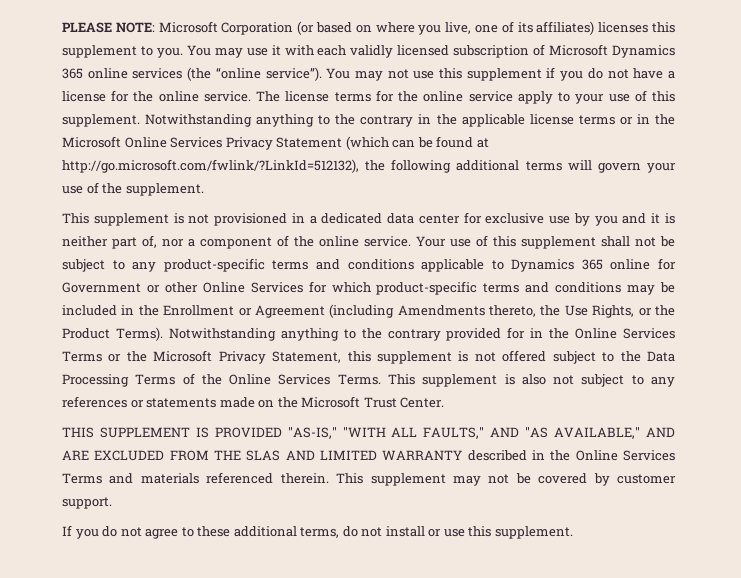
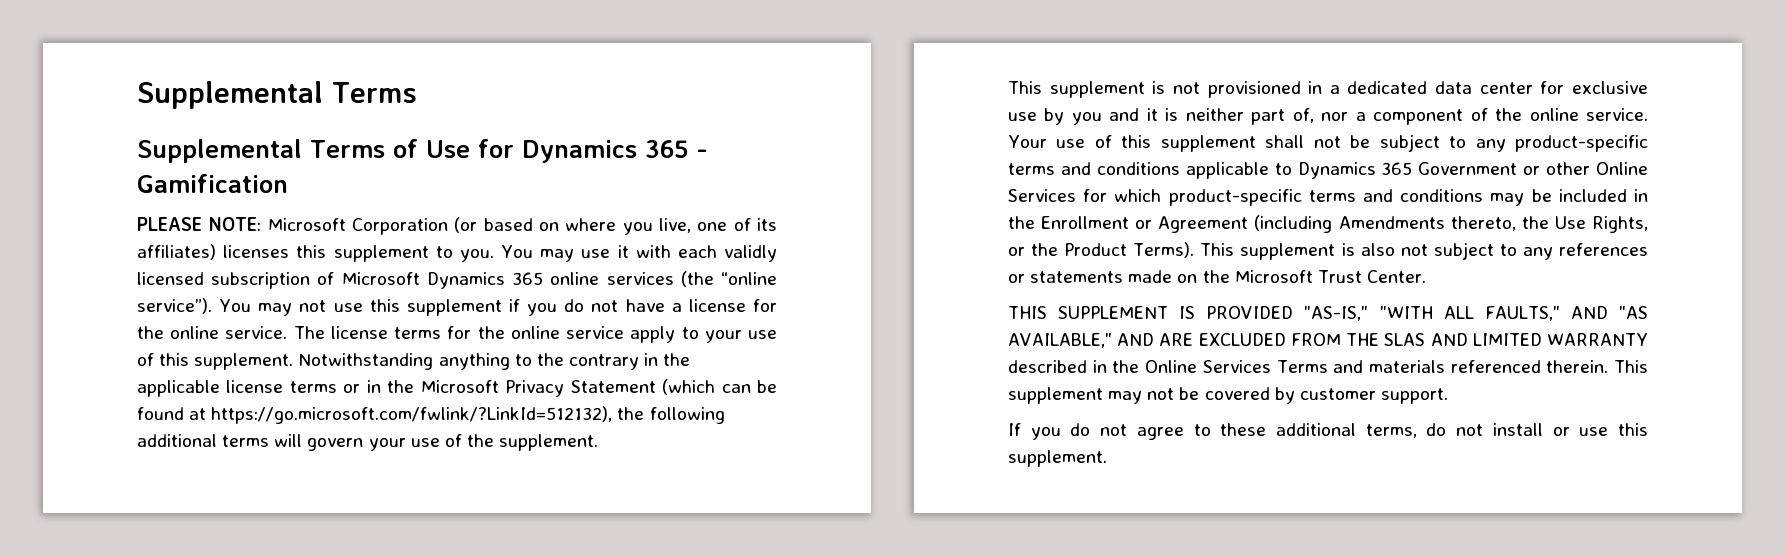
(62, 27) none -> [137,81,417,109] [137,139,707,163] [137,174,288,193] Supplemental Terms // Supplemental Terms of Use for Dynamics 365 - Gamification //
[124,137,223,148] Online Services -> (499, 386) none
[62,159,359,173] http://go.microsoft.com/fwlink/?LinkId=512132), -> [211,406,613,424] https://go.microsoft.com/fwlink/?LinkId=512132),
[610,258,677,270] online for -> (1413, 168) none
[168,327,676,341] [62,350,676,364] [62,373,381,387] Notwithstanding anything to the contrary provided for in the Online Services Terms or the Microsoft Privacy Statement, this supplement is not offered subject to the Data Processing Terms of the Online Services Terms. -> (1195, 250) none

